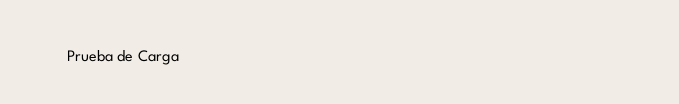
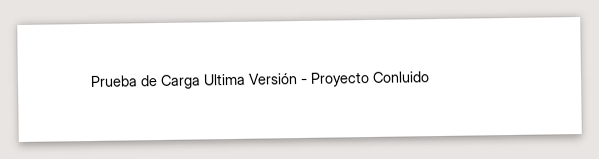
(179, 57) none -> [203,71,430,87] Ultima Versión - Proyecto Conluido

